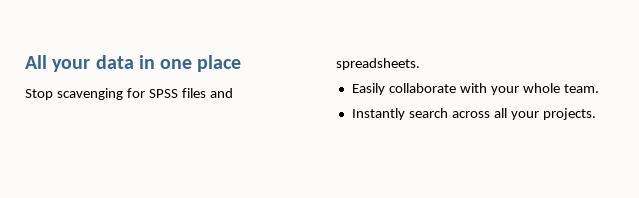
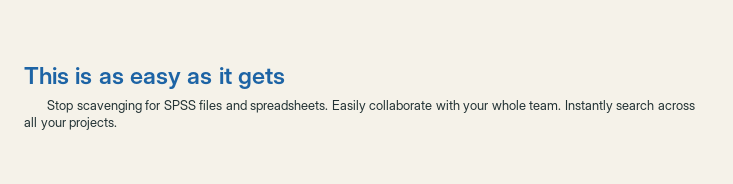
[25,55,242,72] All your data in one place -> [24,67,286,89] This is as easy as it gets
(420, 64) // -> (329, 106) none
(599, 88) // -> (562, 105) none

